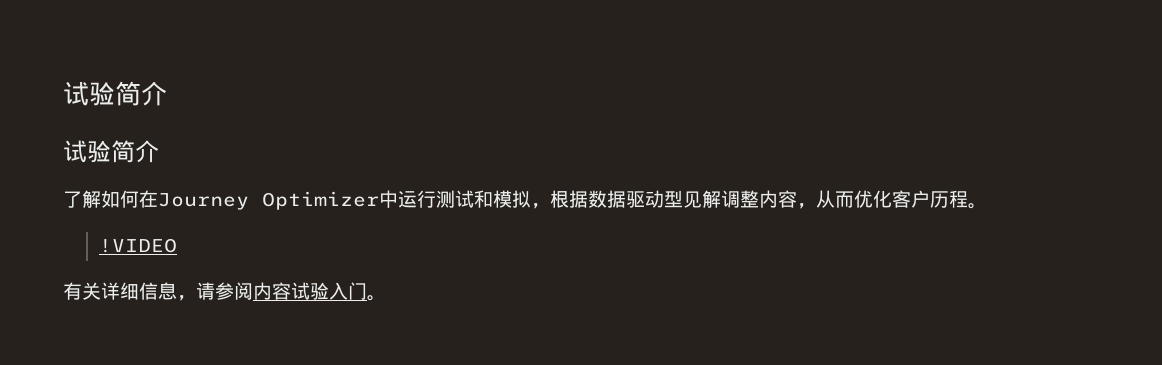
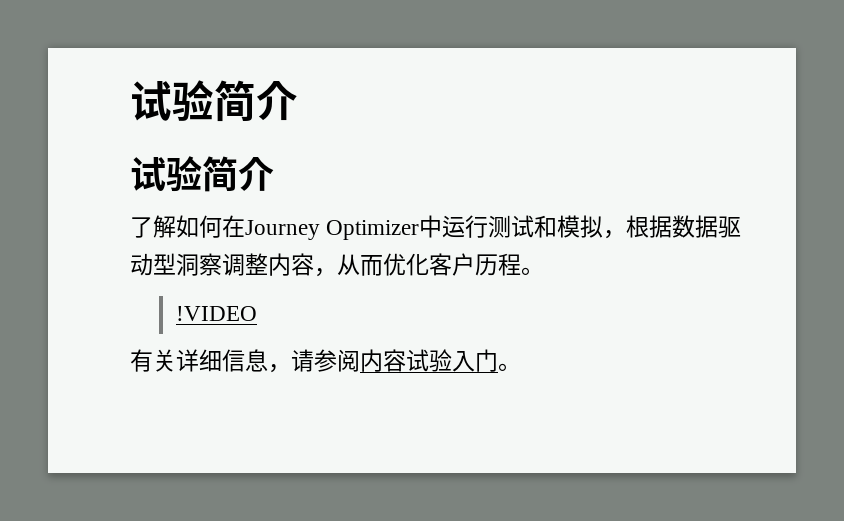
[683,190,721,208] 见解 -> [176,253,222,276] 洞察

